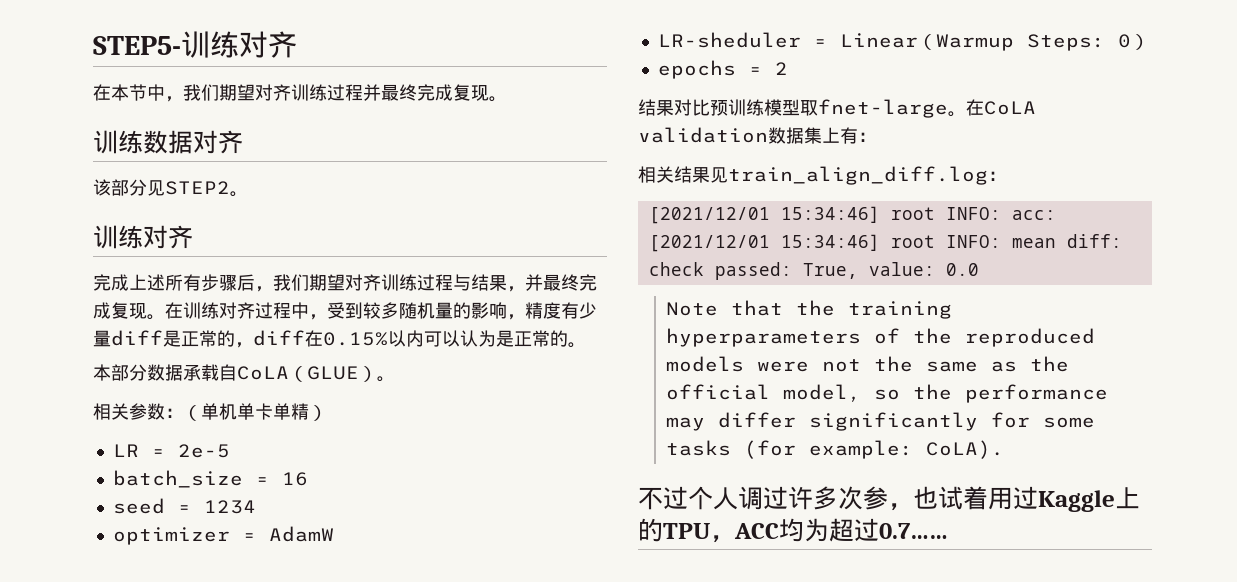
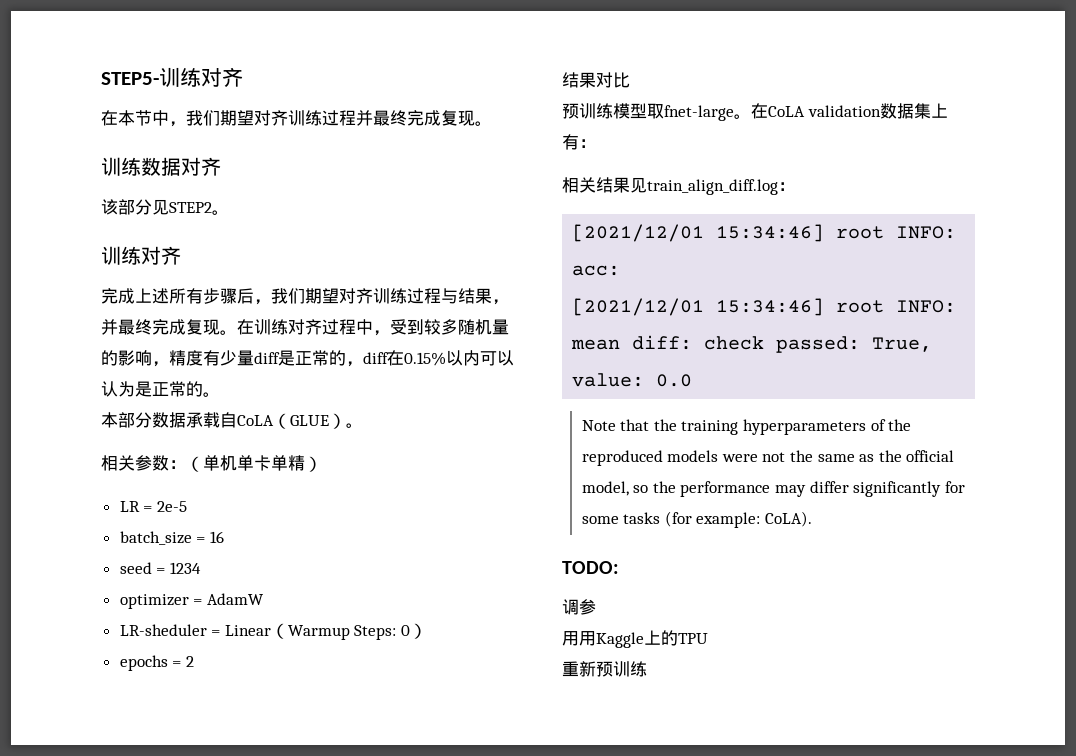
(710, 107) none -> (630, 80) //
[638,486,1038,511] 不过个人调过许多次参，也试着用过 -> [562,561,619,574] [562,599,596,615] [562,631,596,646] TODO: // 调参 // 用用
[710,518,948,543] ，ACC均为超过0.7…… -> [562,661,647,677] // 重新预训练

